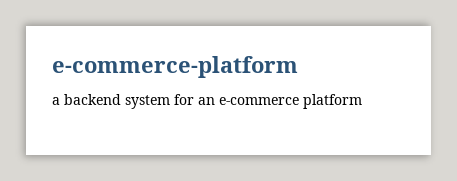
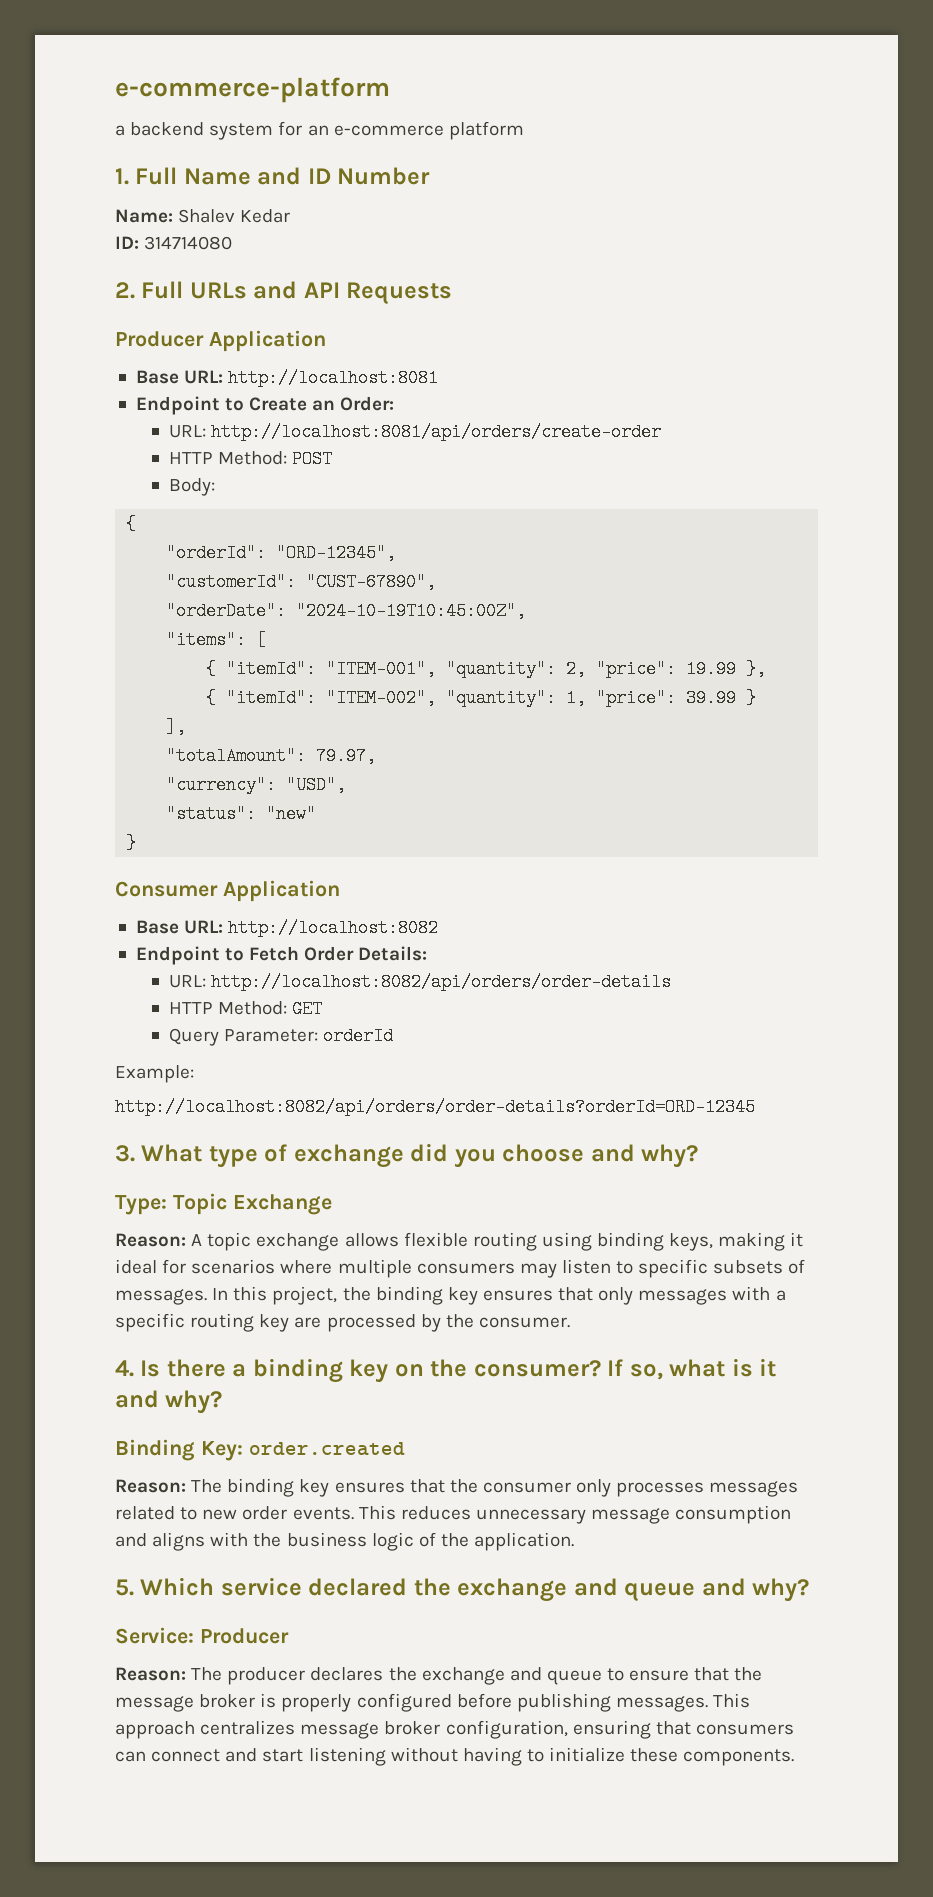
(362, 101) none -> [115,167,431,185] [115,209,291,223] [115,236,233,250] [115,281,453,305] [115,330,326,352] [135,369,439,387] [135,396,395,415] [168,423,661,441] [168,450,333,468] [168,478,215,496] [126,515,137,533] [166,544,397,562] [166,573,437,591] [166,602,527,620] [166,631,267,649] [206,660,767,678] [206,689,757,707] [166,718,187,736] [166,747,377,765] [166,776,347,794] [166,805,317,823] [126,834,137,852] [115,880,340,902] [135,919,439,937] [135,946,428,965] [168,973,671,991] [168,1000,323,1018] [168,1027,394,1046] [115,1065,194,1083] [115,1098,755,1116] [115,1143,699,1168] [115,1193,332,1215] [115,1232,804,1251] [115,1259,806,1278] [115,1286,786,1305] [115,1313,570,1332] [115,1358,777,1383] [115,1390,223,1414] [115,1439,405,1461] [115,1478,799,1497] [115,1505,792,1524] [115,1532,575,1551] [115,1577,810,1602] [115,1627,289,1644] [115,1667,763,1685] [115,1693,751,1712] [115,1720,794,1739] [115,1747,795,1766] // 1. Full Name and ID Number // Name: Shalev Kedar // ID: 314714080 // 2. Full URLs and API Requests // Producer Application // Base URL: http://localhost:8081 // Endpoint to Create an Order: // URL: http://localhost:8081/api/orders/create-order // HTTP Method: POST // Body: // { // "orderId": "ORD-12345", // "customerId": "CUST-67890", // "orderDate": "2024-10-19T10:45:00Z", // "items": [ // { "itemId": "ITEM-001", "quantity": 2, "price": 19.99 }, // { "itemId": "ITEM-002", "quantity": 1, "price": 39.99 } // ], // "totalAmount": 79.97, // "currency": "USD", // "status": "new" // } // Consumer Application // Base URL: http://localhost:8082 // Endpoint to Fetch Order Details: // URL: http://localhost:8082/api/orders/order-details // HTTP Method: GET // Query Parameter: orderId // Example: // http://localhost:8082/api/orders/order-details?orderId=ORD-12345 // 3. What type of exchange did you choose and why? // Type: Topic Exchange // Reason: A topic exchange allows flexible routing using binding keys, making it ideal for scenarios where multiple consumers may listen to specific subsets of messages. In this project, the binding key ensures that only messages with a specific routing key are processed by the consumer. // 4. Is there a binding key on the consumer? If so, what is it and why? // Binding Key: order.created // Reason: The binding key ensures that the consumer only processes messages related to new order events. This reduces unnecessary message consumption and aligns with the business logic of the application. // 5. Which service declared the exchange and queue and why? // Service: Producer // Reason: The producer declares the exchange and queue to ensure that the message broker is properly configured before publishing messages. This approach centralizes message broker configuration, ensuring that consumers can connect and start listening without having to initialize these components.

